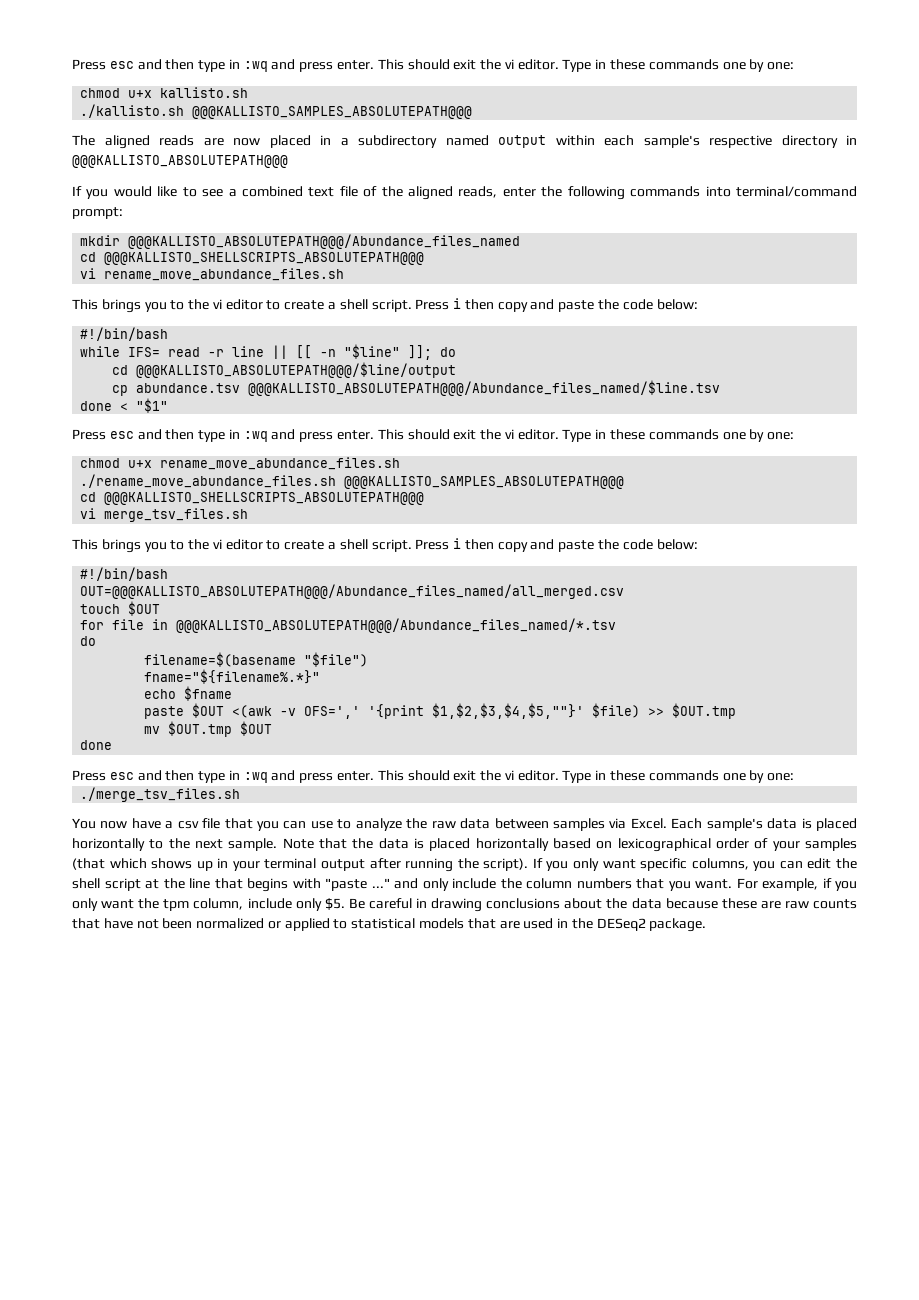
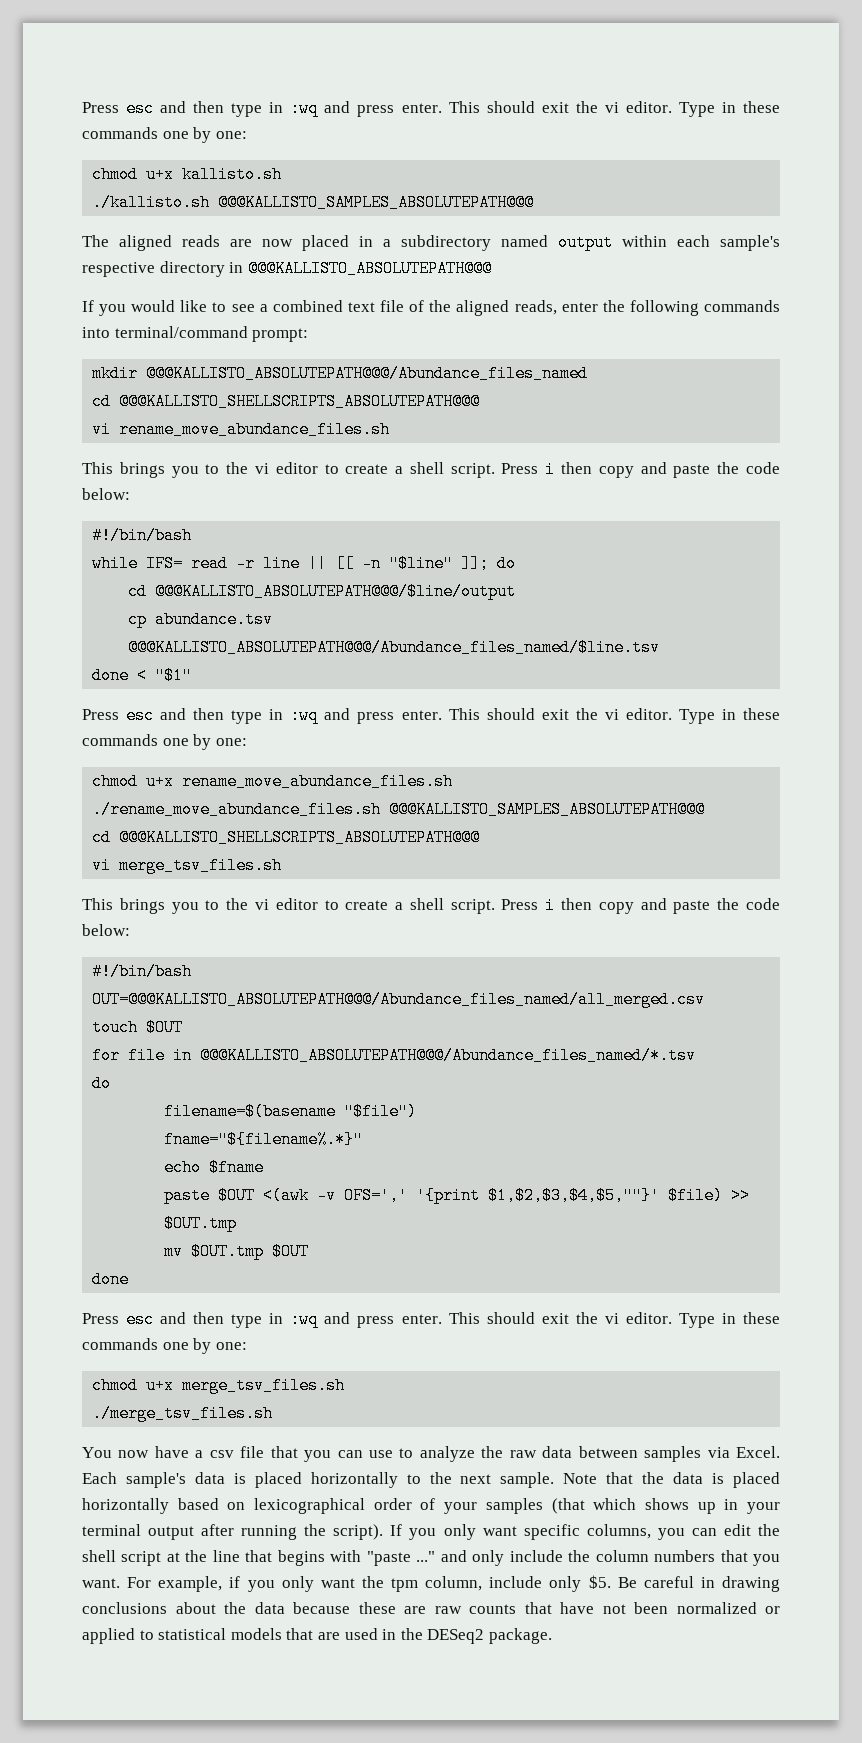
(795, 777) none -> [92,1377,346,1394] // chmod u+x merge_tsv_files.sh

